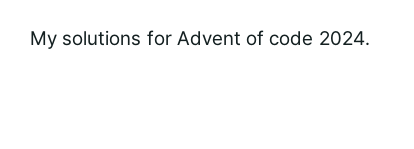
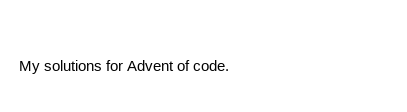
[269,31,370,46] code 2024. -> [193,60,230,71] code.

